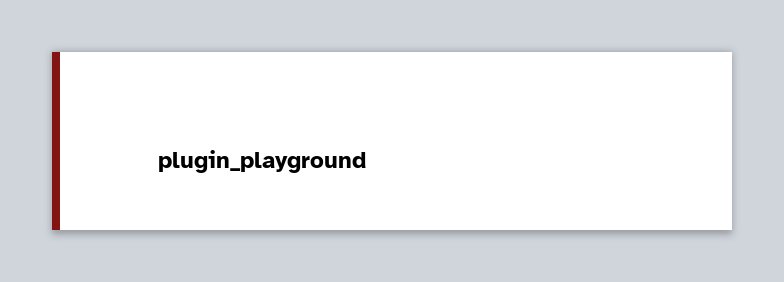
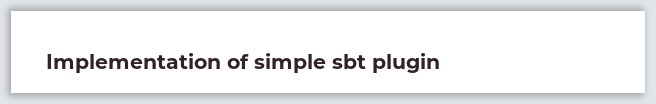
[158,150,366,173] plugin_playground -> [46,53,440,73] Implementation of simple sbt plugin

